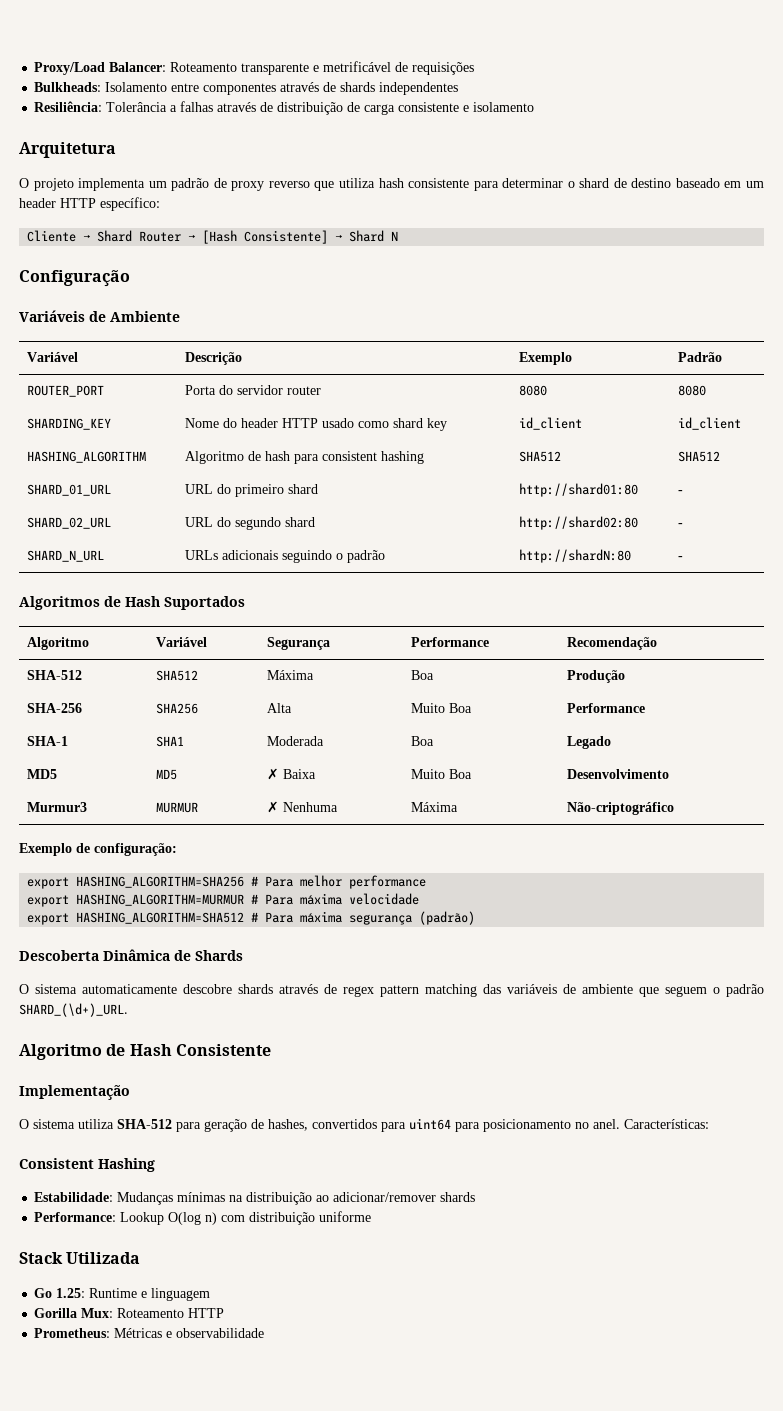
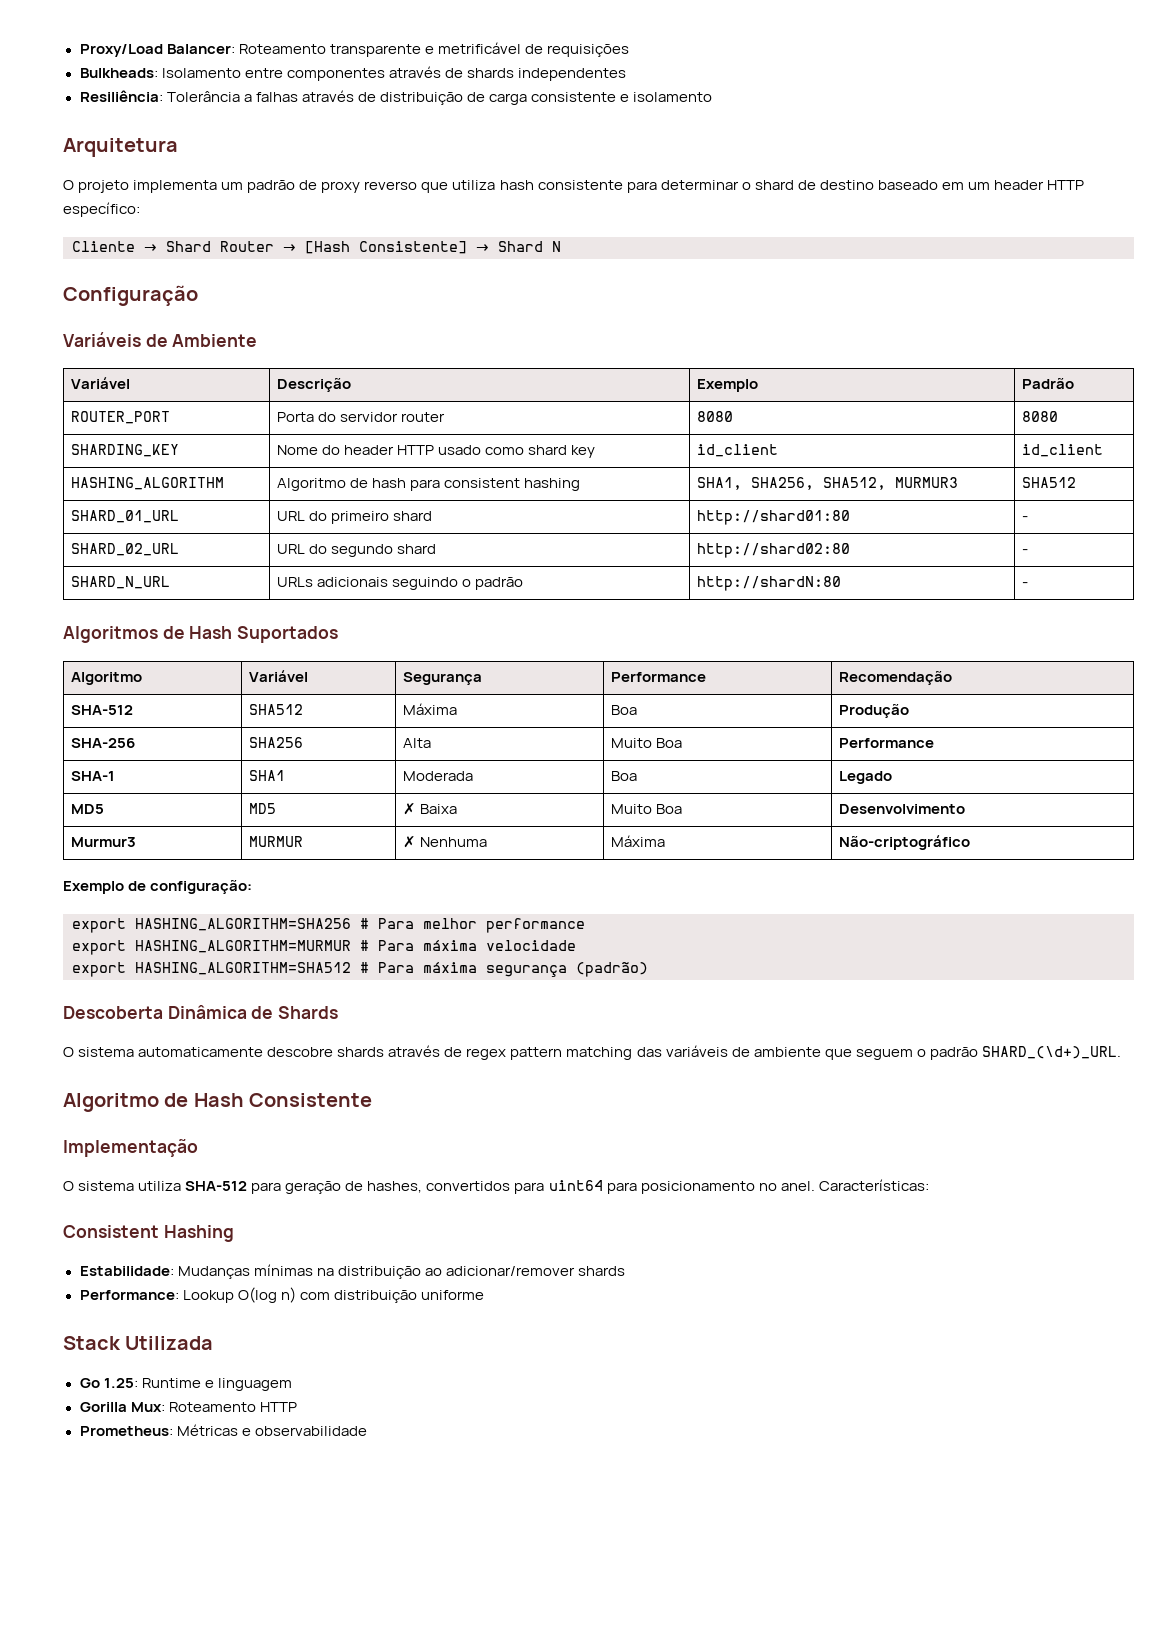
[518,451,561,462] SHA512 -> [696,477,958,490] SHA1, SHA256, SHA512, MURMUR3

